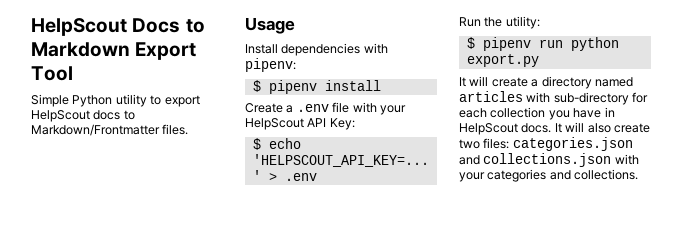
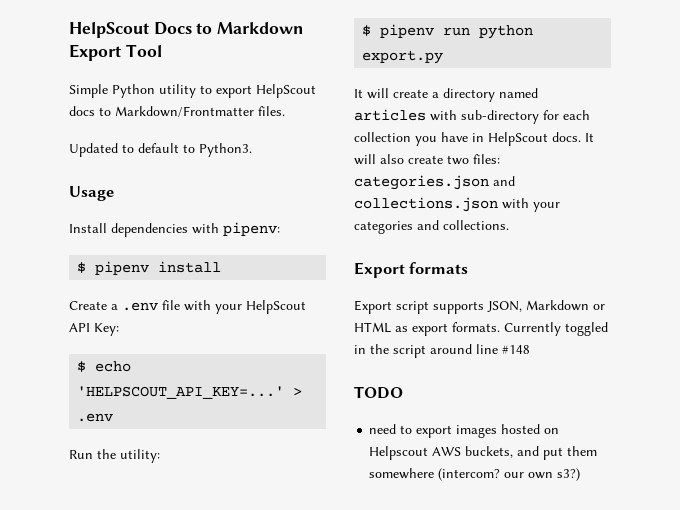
(189, 129) none -> [69,143,252,157] // Updated to default to Python3.
(639, 174) none -> [354,262,469,278] [354,300,605,314] [354,322,608,336] [354,344,530,358] [354,386,403,399] [369,424,560,438] [369,446,598,460] [369,468,581,481] // Export formats // Export script supports JSON, Markdown or HTML as export formats. Currently toggled in the script around line #148 // TODO // need to export images hosted on Helpscout AWS buckets, and put them somewhere (intercom? our own s3?)

